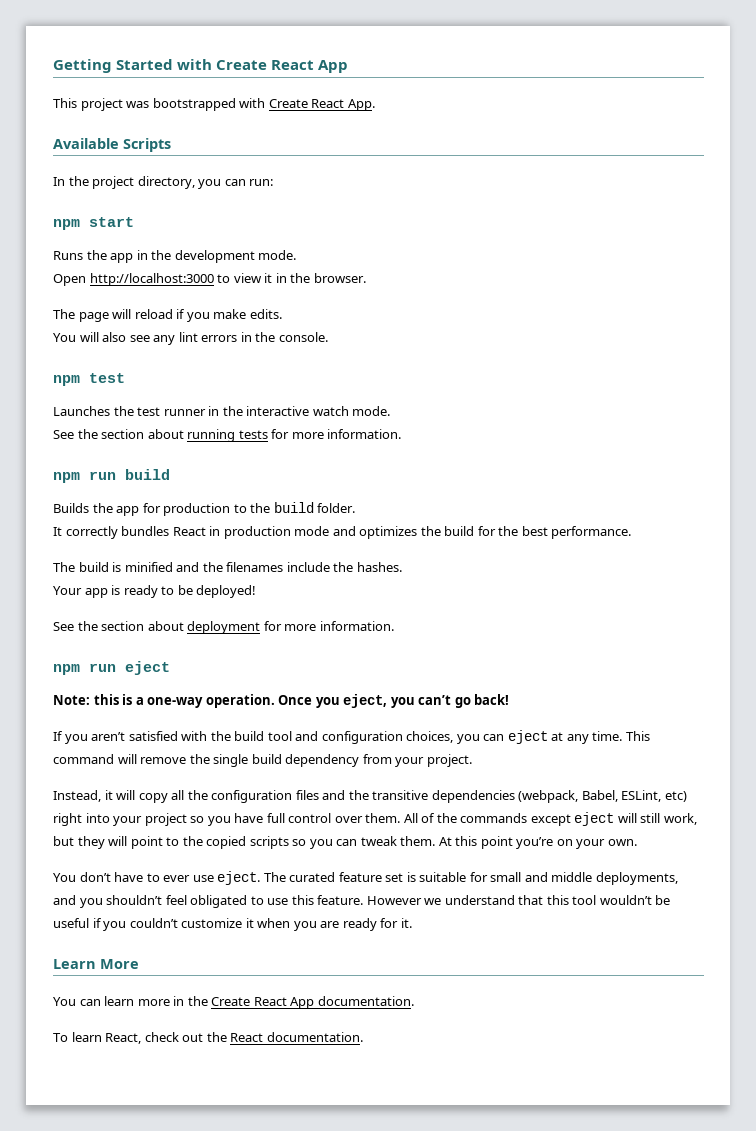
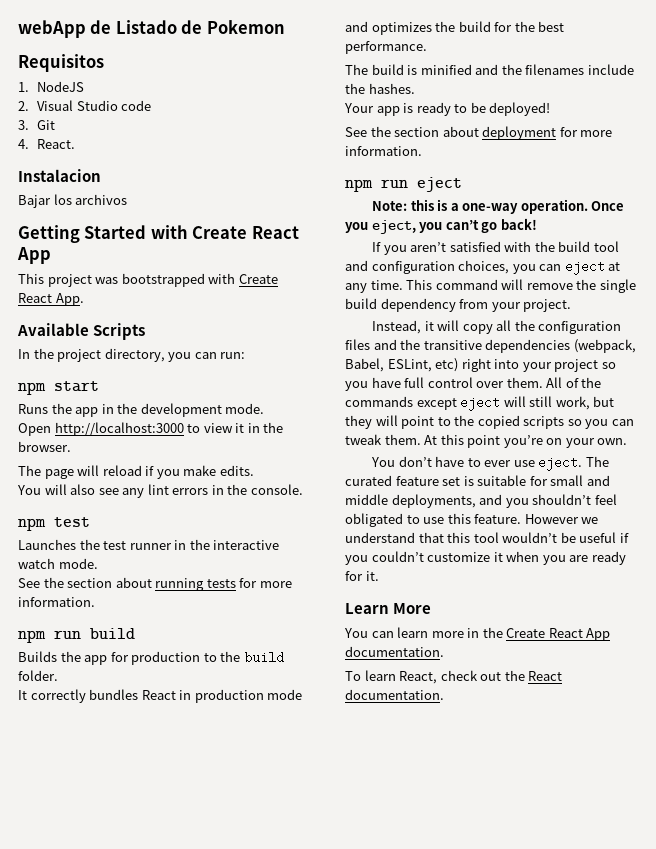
(53, 66) none -> [18,20,285,38] [18,54,104,72] [18,81,85,92] [18,100,152,111] [18,120,56,130] [18,139,76,149] [18,169,101,182] [18,194,128,208] webApp de Listado de Pokemon // Requisitos // 1. NodeJS // 2. Visual Studio code // 3. Git // 4. React. // Instalacion // Bajar los archivos //

